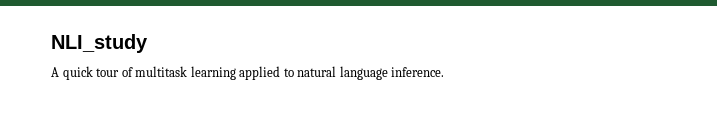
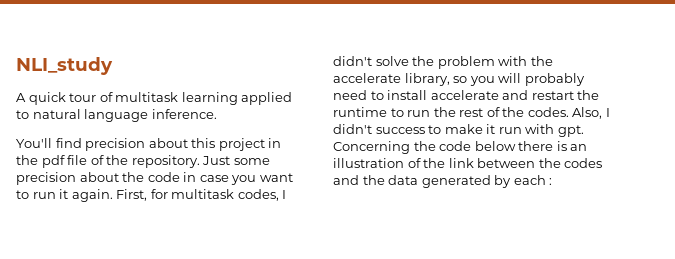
(445, 72) none -> [16,138,282,151] [16,155,270,168] [16,172,293,185] [16,189,287,202] [333,56,553,69] [333,73,585,86] [333,90,600,100] [333,107,610,119] [333,124,584,137] [333,141,588,154] [333,158,603,168] [333,175,553,188] // You'll find precision about this project in the pdf file of the repository. Just some precision about the code in case you want to run it again. First, for multitask codes, I didn't solve the problem with the accelerate library, so you will probably need to install accelerate and restart the runtime to run the rest of the codes. Also, I didn't success to make it run with gpt. Concerning the code below there is an illustration of the link between the codes and the data generated by each :

